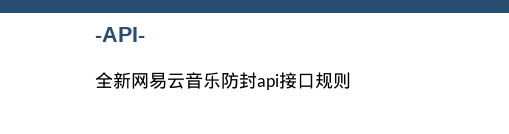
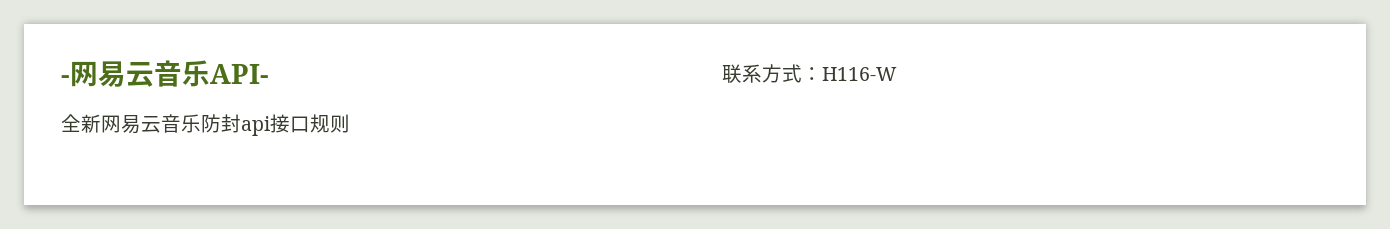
[95,27,145,42] -API- -> [61,60,269,87] -网易云音乐API-
(351, 80) none -> [722,64,897,83] // 联系方式：H116-W

